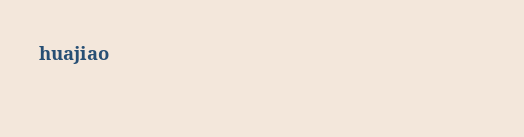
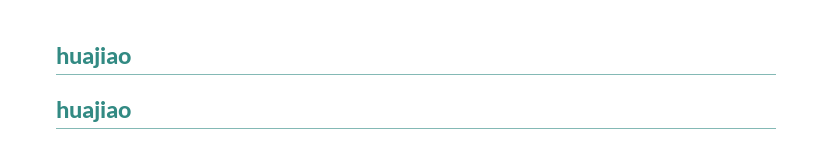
[39,46,109,64] huajiao -> [56,47,131,68] [56,101,131,122] huajiao // huajiao

